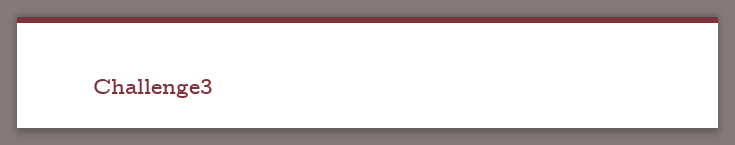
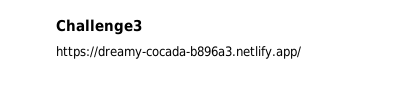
(213, 88) none -> [56,46,301,59] // https://dreamy-cocada-b896a3.netlify.app/

